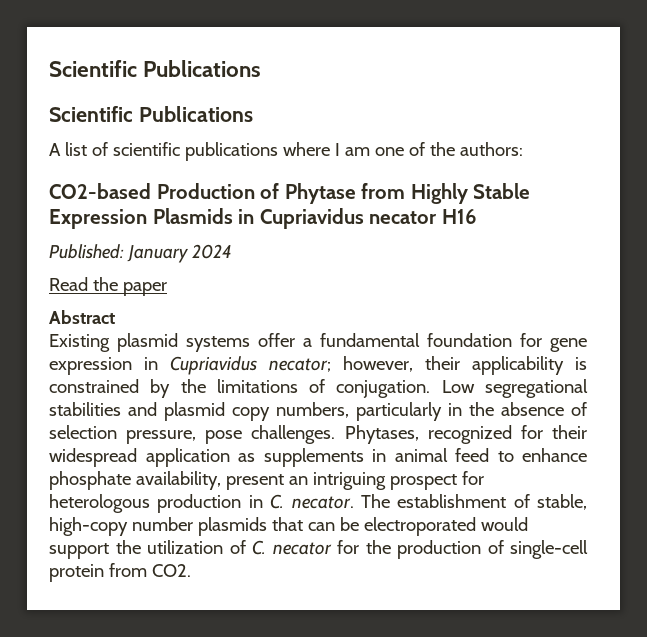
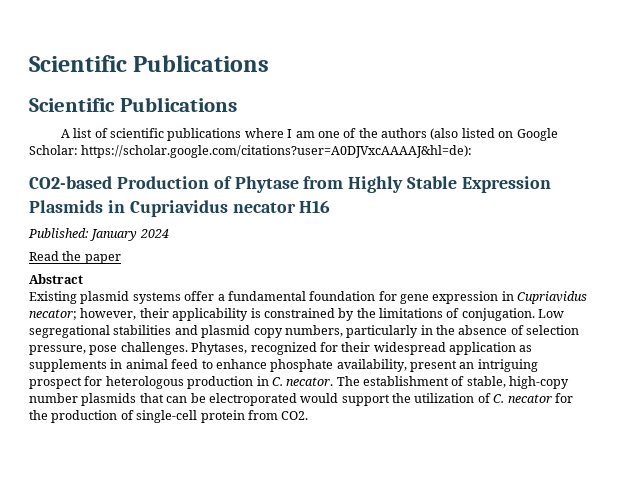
[459,142,523,156] authors: -> [381,128,558,141] [29,145,473,158] authors (also listed on Google Scholar: https://scholar.google.com/citations?user=A0DJVxcAAAAJ&hl=de):

